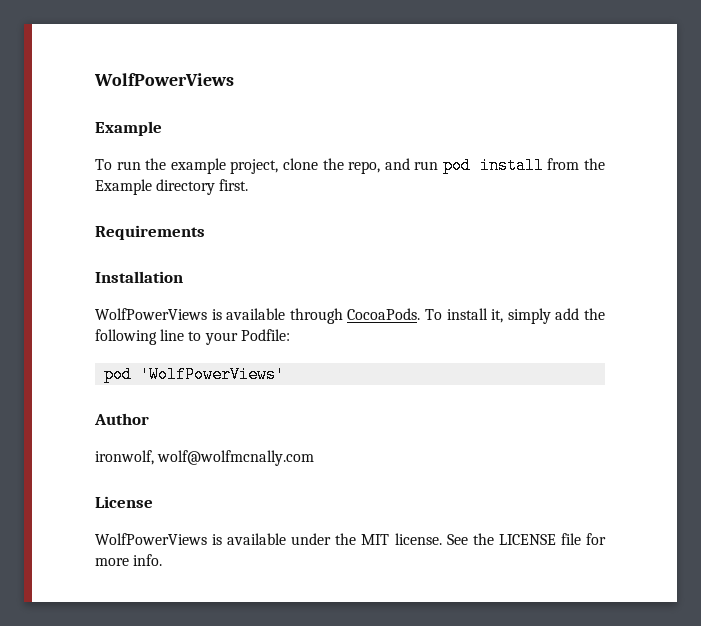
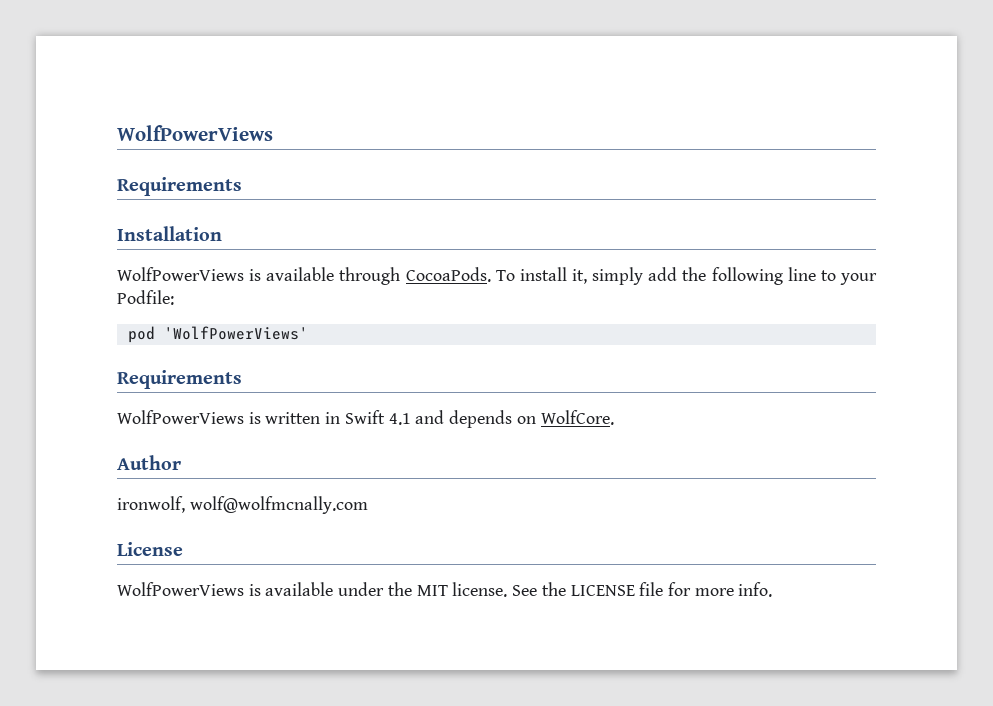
[94,73,234,86] [95,121,162,136] [95,157,605,174] [95,179,249,195] WolfPowerViews // Example // To run the example project, clone the repo, and run pod install from the Example directory first. -> [117,125,273,141] WolfPowerViews
(286, 374) none -> [117,370,242,389] [117,410,614,428] // Requirements // WolfPowerViews is written in Swift 4.1 and depends on WolfCore.

